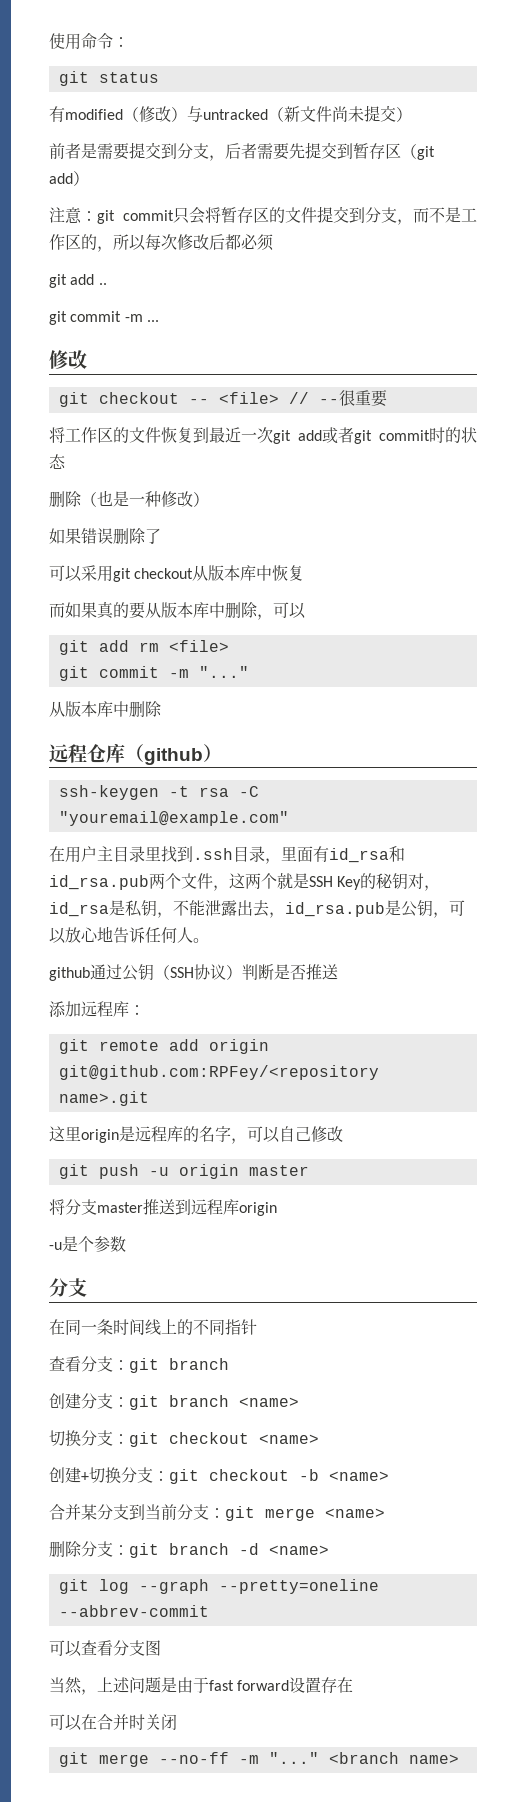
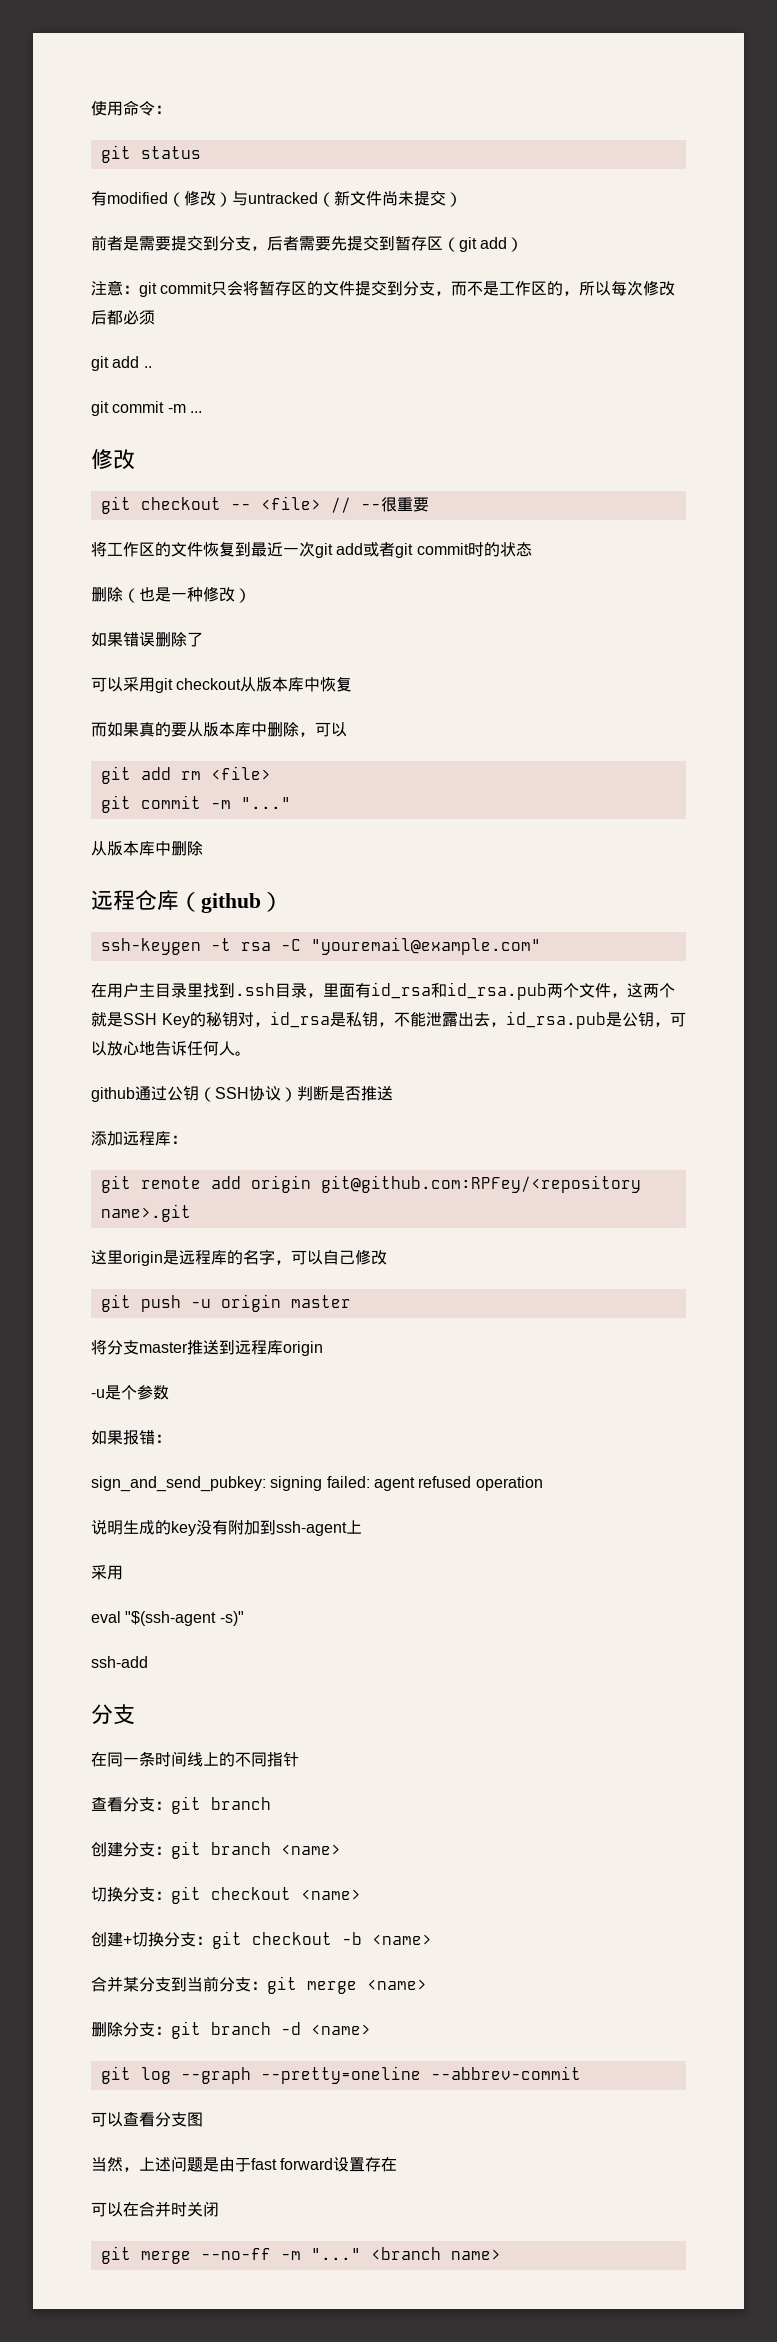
(126, 1244) none -> [91,1430,171,1445] [91,1476,543,1492] [91,1519,362,1536] [91,1565,123,1580] [91,1611,244,1626] [91,1656,148,1668] // 如果报错： // sign_and_send_pubkey: signing failed: agent refused operation // 说明生成的key没有附加到ssh-agent上 // 采用 // eval "$(ssh-agent -s)" // ssh-add

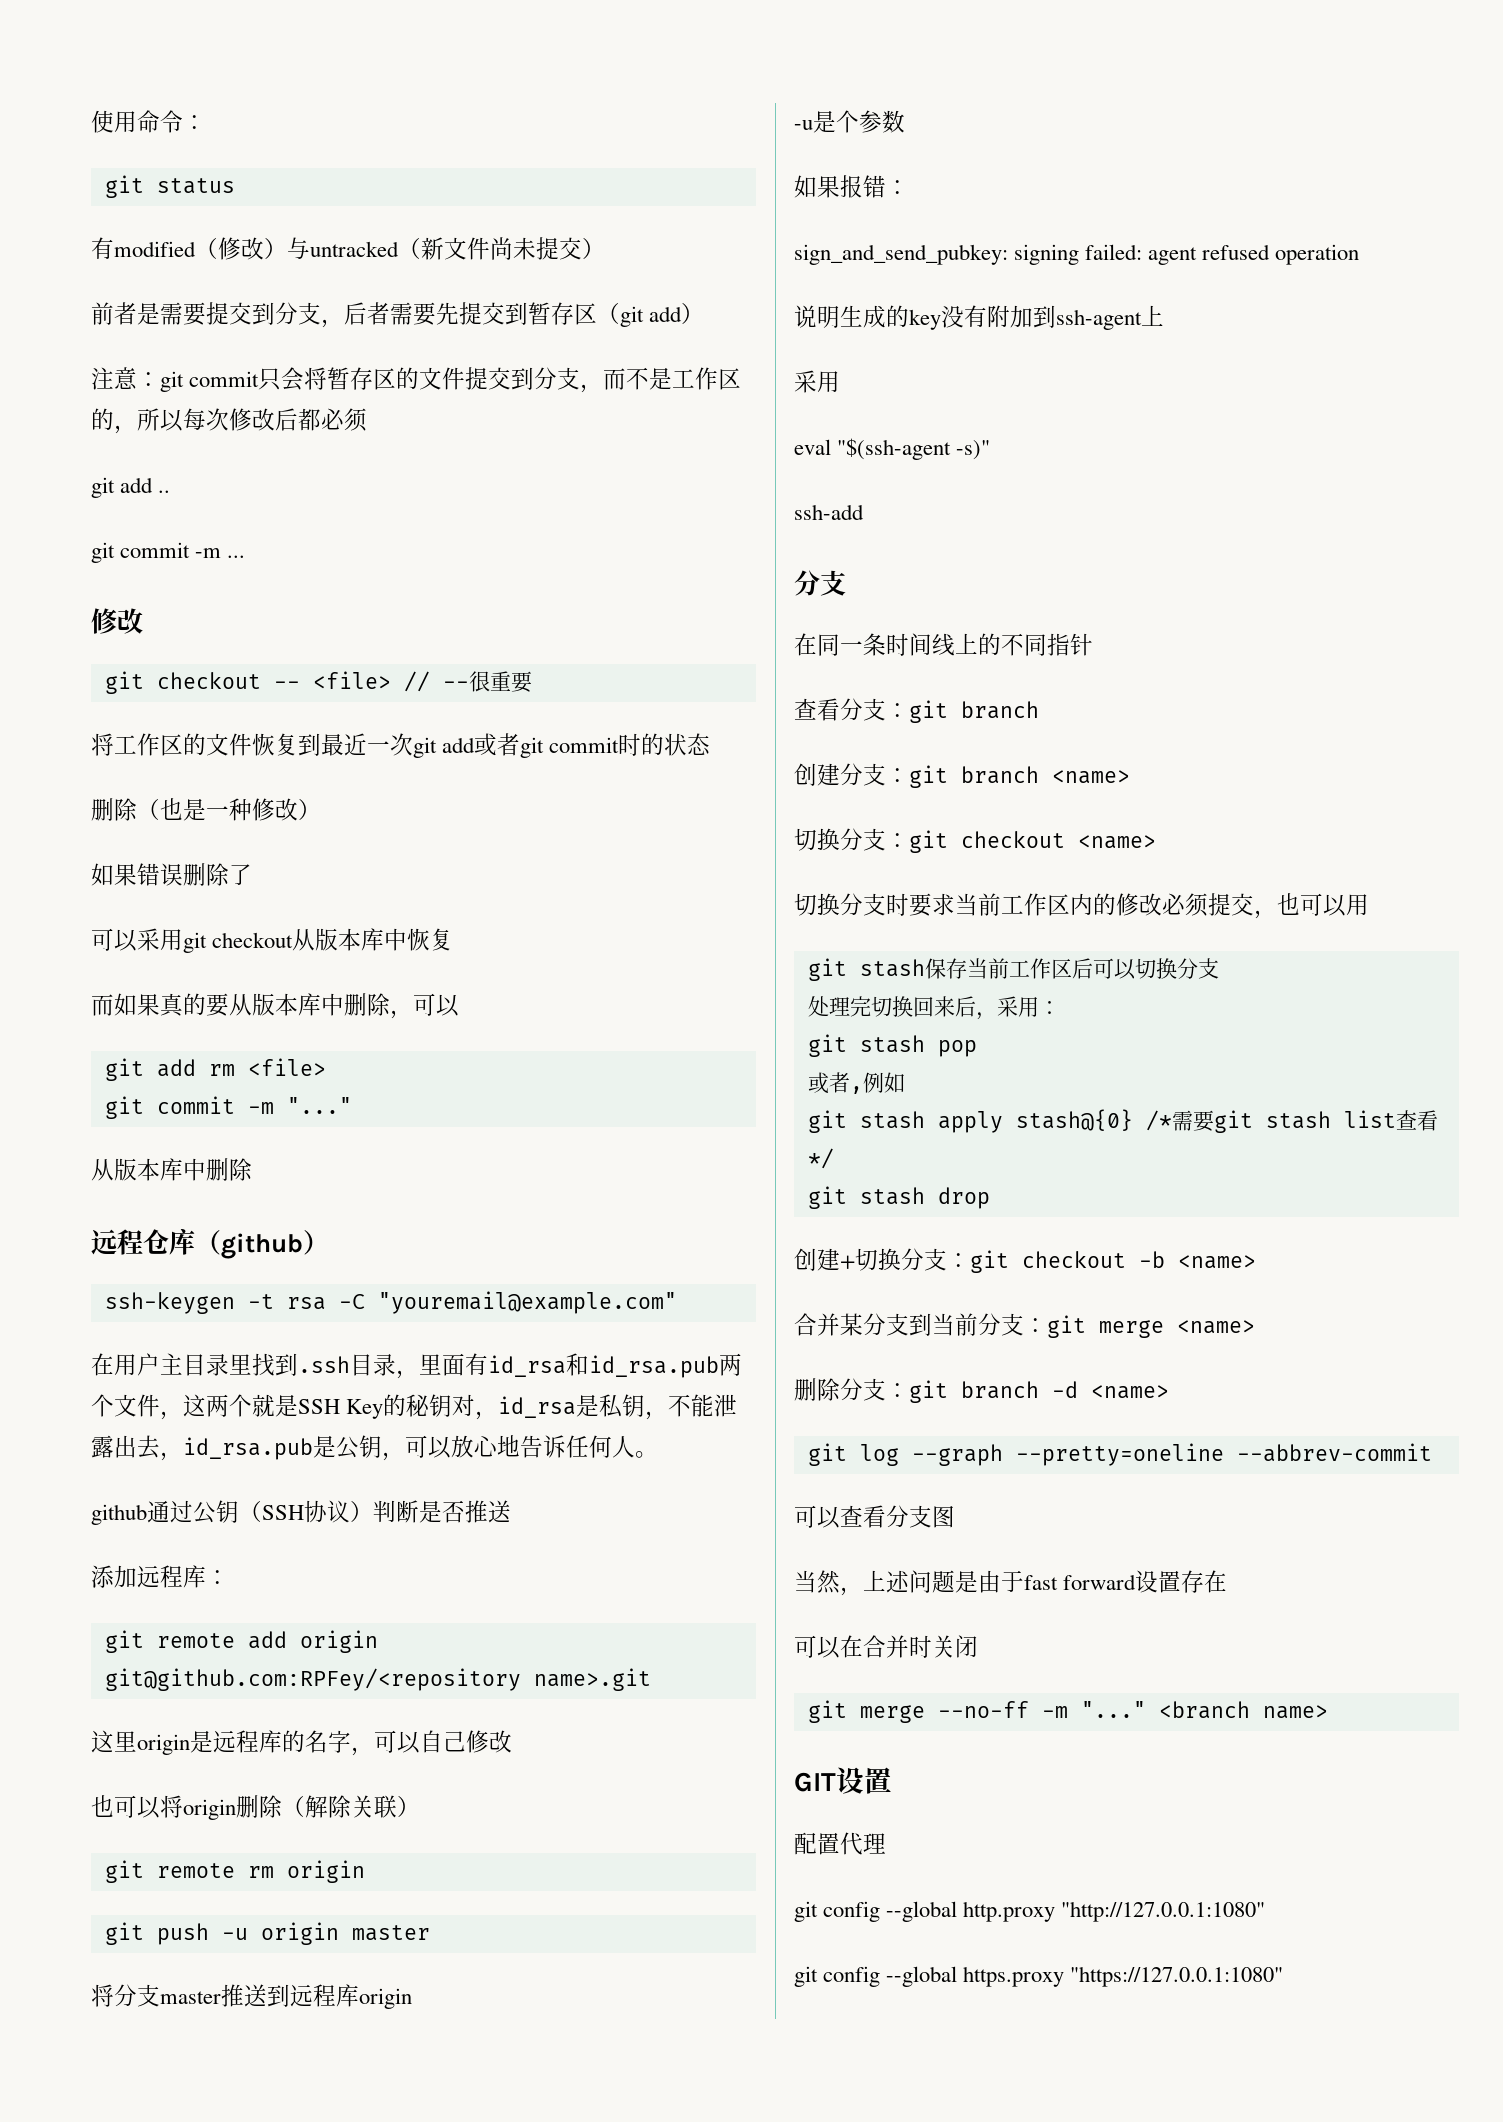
(387, 1257) none -> [91,1795,420,1820] [104,1860,365,1883] // 也可以将origin删除（解除关联） // git remote rm origin
(361, 1894) none -> [794,893,1369,919] [807,958,1219,981] [807,996,1060,1020] [807,1034,977,1057] [807,1072,905,1094] [807,1109,1438,1133] [807,1148,834,1169] [807,1186,990,1209] // 切换分支时要求当前工作区内的修改必须提交，也可以用 // git stash保存当前工作区后可以切换分支 // 处理完切换回来后，采用： // git stash pop // 或者,例如 // git stash apply stash@{0} /*需要git stash list查看*/ // git stash drop
(501, 2254) none -> [794,1767,892,1794] [794,1832,886,1855] [794,1901,1266,1922] [794,1966,1284,1987] // GIT设置 // 配置代理 // git config --global http.proxy "http://127.0.0.1:1080" // git config --global https.proxy "https://127.0.0.1:1080"

